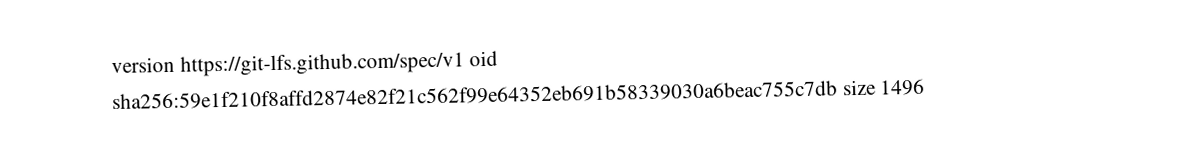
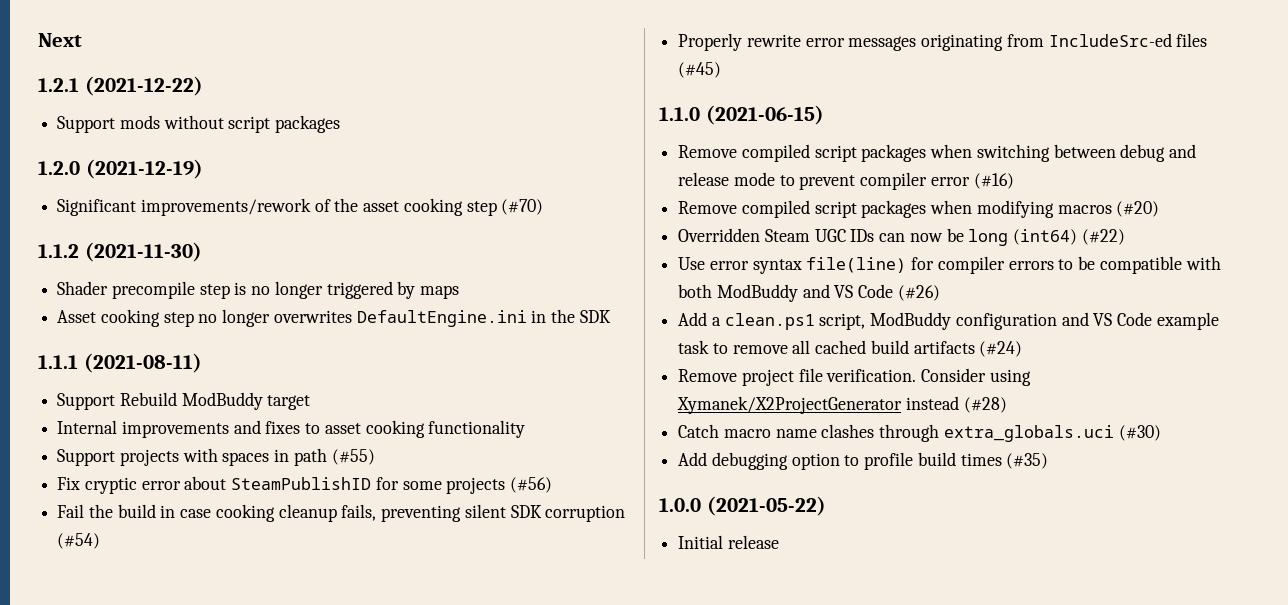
[111,50,499,77] [112,78,926,111] version https://git-lfs.github.com/spec/v1 oid sha256:59e1f210f8affd2874e82f21c562f99e64352eb691b58339030a6beac755c7db size 1496 -> [38,33,82,47] [38,76,203,96] [57,115,341,133] [38,159,203,179] [57,198,544,216] [38,242,202,262] [57,281,460,299] [57,309,611,327] [38,353,202,373] [57,392,311,410] [57,420,526,438] [57,448,375,466] [57,476,553,494] [57,504,626,522] [57,533,101,549] [678,33,1208,51] [678,62,722,78] [659,105,824,125] [678,144,1197,162] [678,172,1014,190] [678,200,1160,218] [678,228,1125,246] [678,256,1221,274] [678,284,940,302] [678,312,1219,330] [678,340,1023,357] [678,368,1031,386] [677,396,1007,414] [678,424,1161,442] [678,452,1049,470] [659,496,826,516] [678,535,779,549] Next // 1.2.1 (2021-12-22) // Support mods without script packages // 1.2.0 (2021-12-19) // Significant improvements/rework of the asset cooking step (#70) // 1.1.2 (2021-11-30) // Shader precompile step is no longer triggered by maps // Asset cooking step no longer overwrites DefaultEngine.ini in the SDK // 1.1.1 (2021-08-11) // Support Rebuild ModBuddy target // Internal improvements and fixes to asset cooking functionality // Support projects with spaces in path (#55) // Fix cryptic error about SteamPublishID for some projects (#56) // Fail the build in case cooking cleanup fails, preventing silent SDK corruption (#54) // Properly rewrite error messages originating from IncludeSrc-ed files (#45) // 1.1.0 (2021-06-15) // Remove compiled script packages when switching between debug and release mode to prevent compiler error (#16) // Remove compiled script packages when modifying macros (#20) // Overridden Steam UGC IDs can now be long (int64) (#22) // Use error syntax file(line) for compiler errors to be compatible with both ModBuddy and VS Code (#26) // Add a clean.ps1 script, ModBuddy configuration and VS Code example task to remove all cached build artifacts (#24) // Remove project file verification. Consider using Xymanek/X2ProjectGenerator instead (#28) // Catch macro name clashes through extra_globals.uci (#30) // Add debugging option to profile build times (#35) // 1.0.0 (2021-05-22) // Initial release

